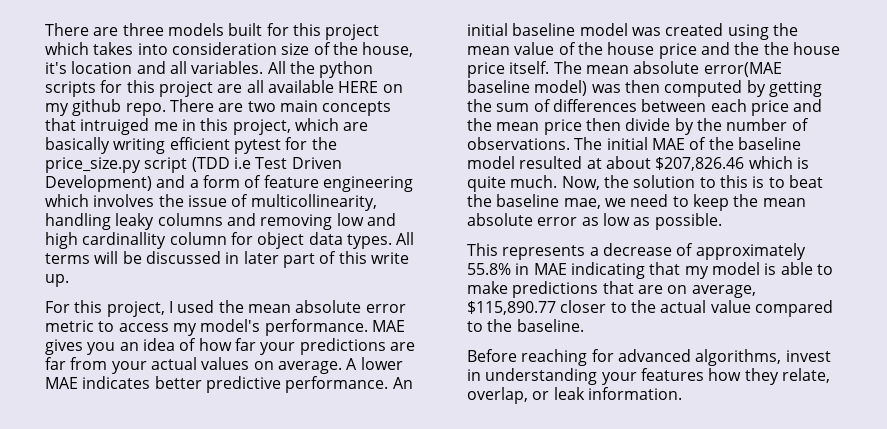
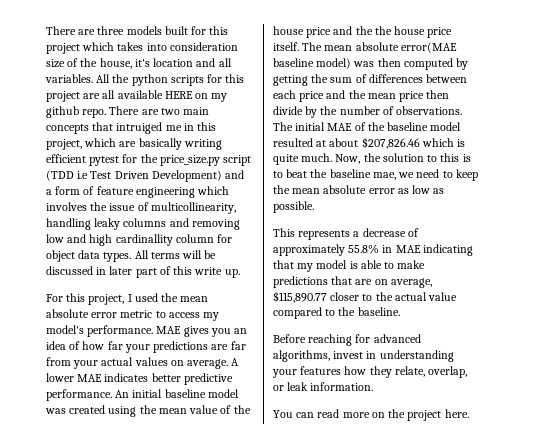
(682, 393) none -> [273,409,469,421] // You can read more on the project here.

